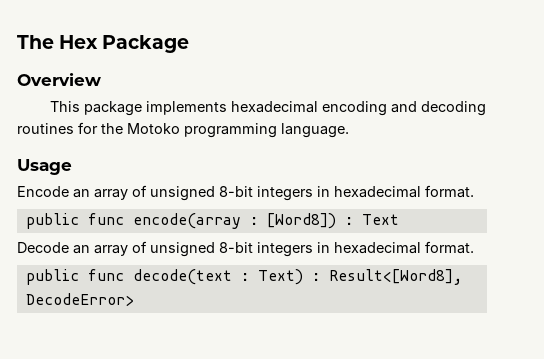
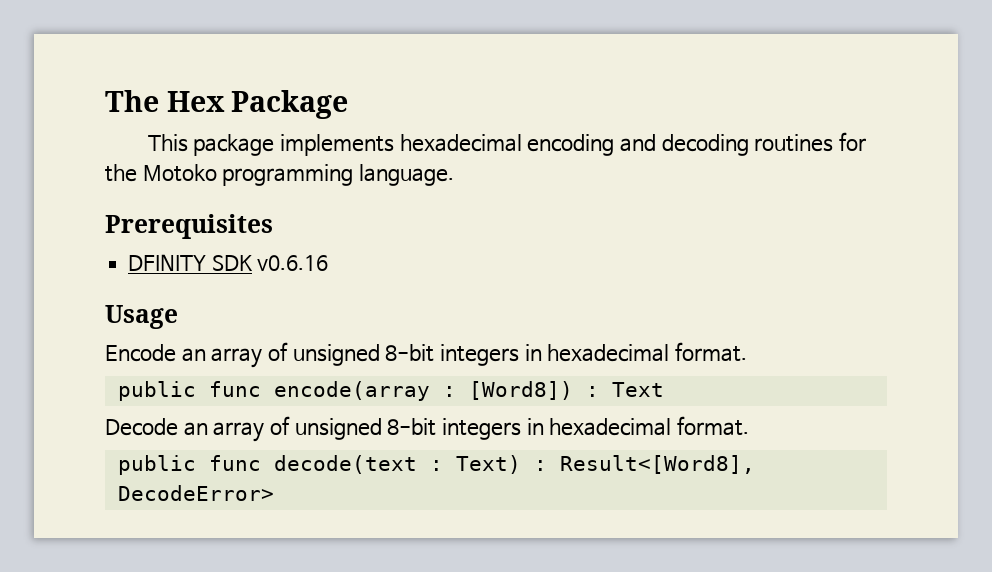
[17,73,101,86] // Overview -> (349, 104) none
(349, 130) none -> [105,214,273,239] [128,254,329,271] // Prerequisites // DFINITY SDK v0.6.16

